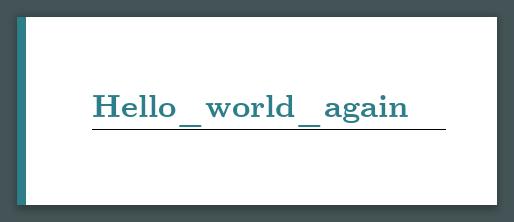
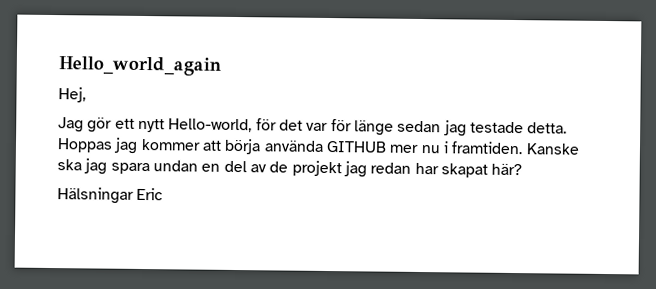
(408, 111) none -> [58,87,86,103] [58,117,568,137] [57,137,580,155] [57,158,523,178] [57,187,164,204] // Hej, // Jag gör ett nytt Hello-world, för det var för länge sedan jag testade detta. Hoppas jag kommer att börja använda GITHUB mer nu i framtiden. Kanske ska jag spara undan en del av de projekt jag redan har skapat här? // Hälsningar Eric

